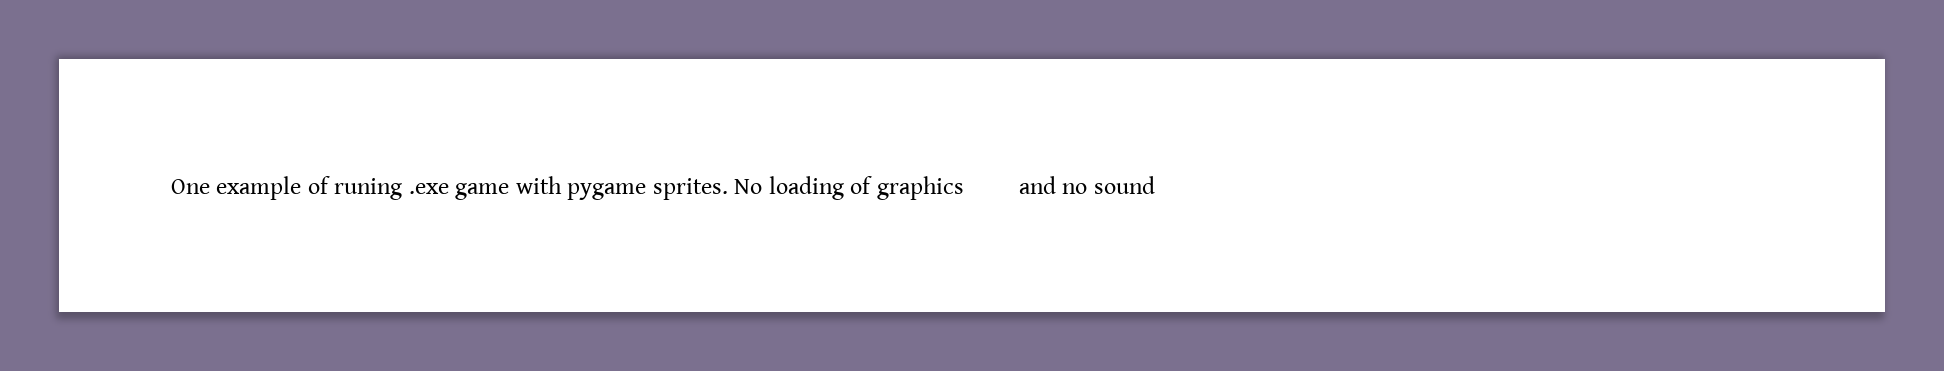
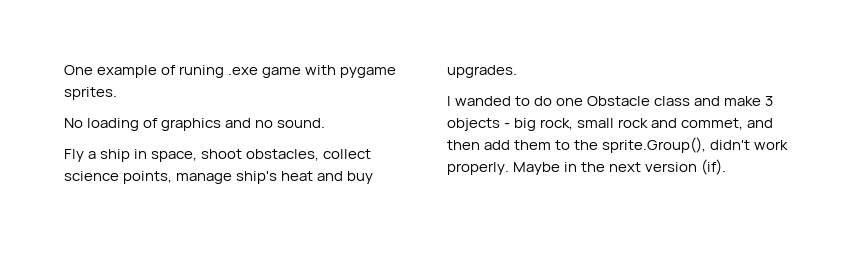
(728, 189) none -> (117, 93) //
[1093,176,1155,194] sound -> [277,118,326,128] [64,149,372,162] [64,171,374,184] [447,65,517,78] [447,96,774,106] [447,118,774,131] [447,137,789,153] [447,159,727,175] sound. // Fly a ship in space, shoot obstacles, collect science points, manage ship's heat and buy upgrades. // I wanded to do one Obstacle class and make 3 objects - big rock, small rock and commet, and then add them to the sprite.Group(), didn't work properly. Maybe in the next version (if).

